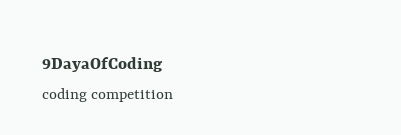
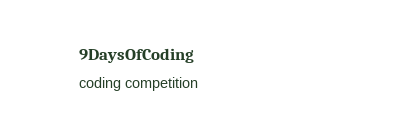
[42,57,163,72] 9DayaOfCoding -> [79,48,194,63] 9DaysOfCoding

